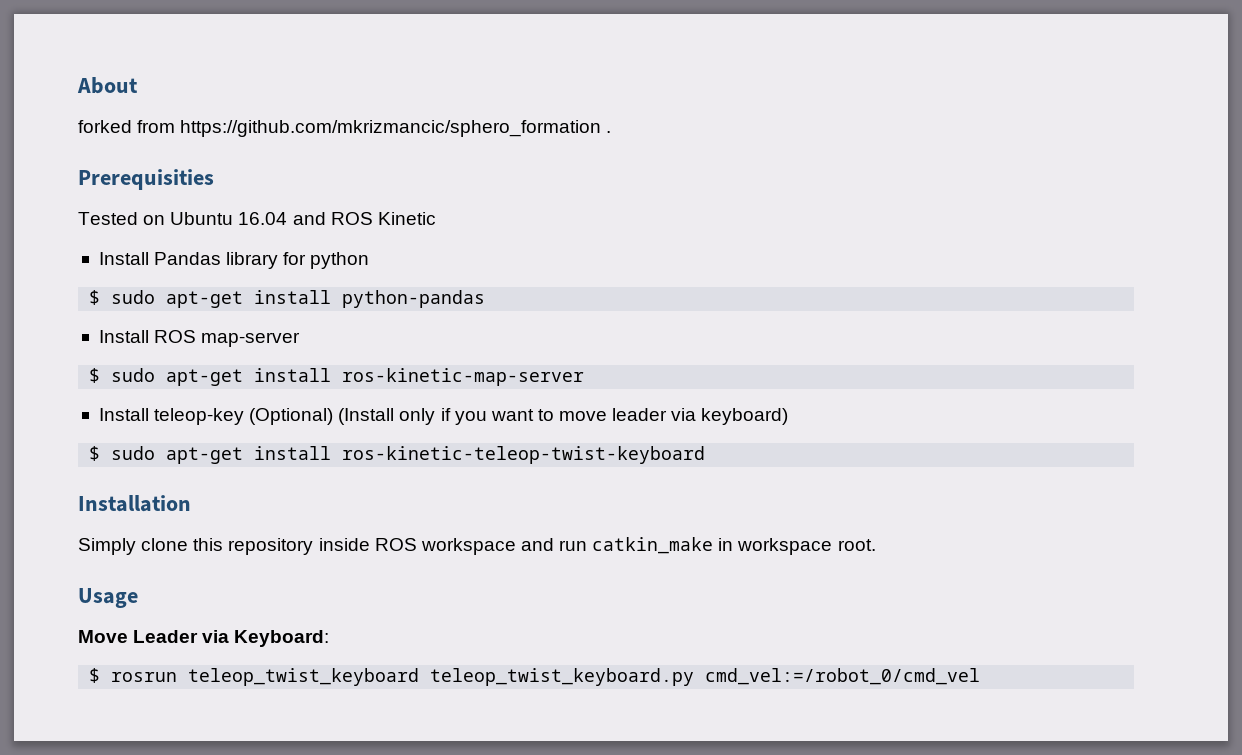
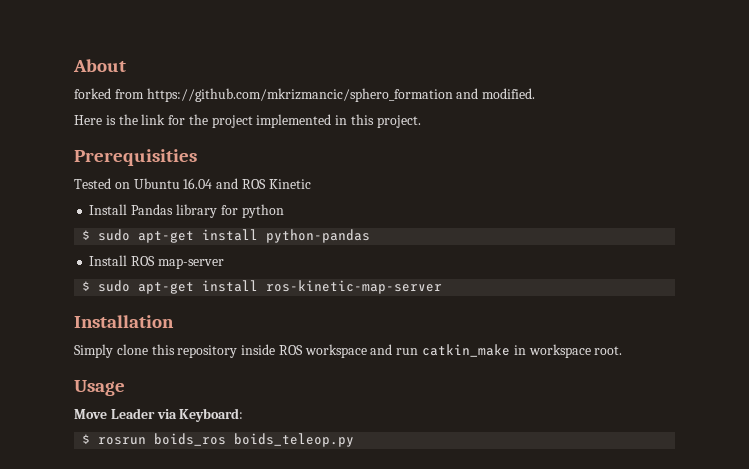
[606,131,612,133] . -> [456,88,536,99] [74,114,421,128] and modified. // Here is the link for the project implemented in this project.
[98,408,789,425] [89,446,706,464] // Install teleop-key (Optional) (Install only if you want to move leader via keyboard) // $ sudo apt-get install ros-kinetic-teleop-twist-keyboard -> (443, 287) none
[188,668,981,686] teleop_twist_keyboard teleop_twist_keyboard.py cmd_vel:=/robot_0/cmd_vel -> [154,433,355,447] boids_ros boids_teleop.py

